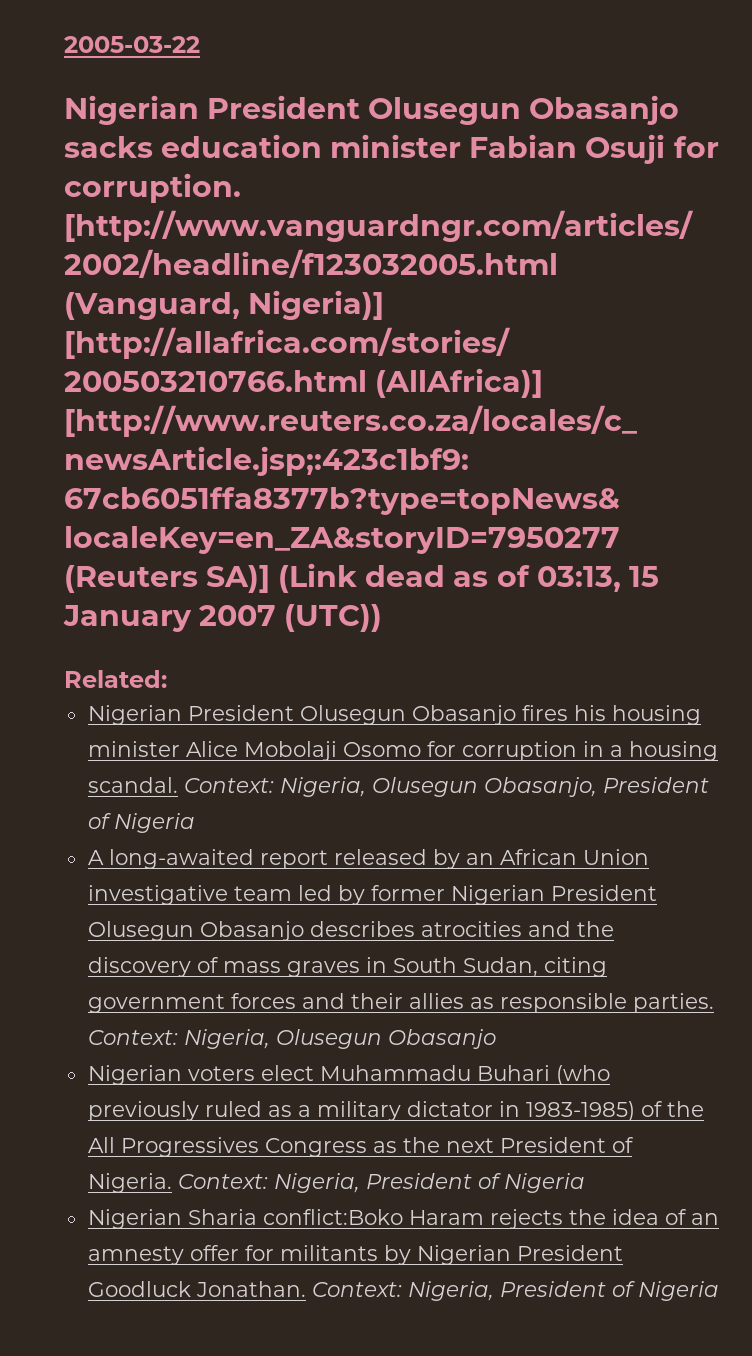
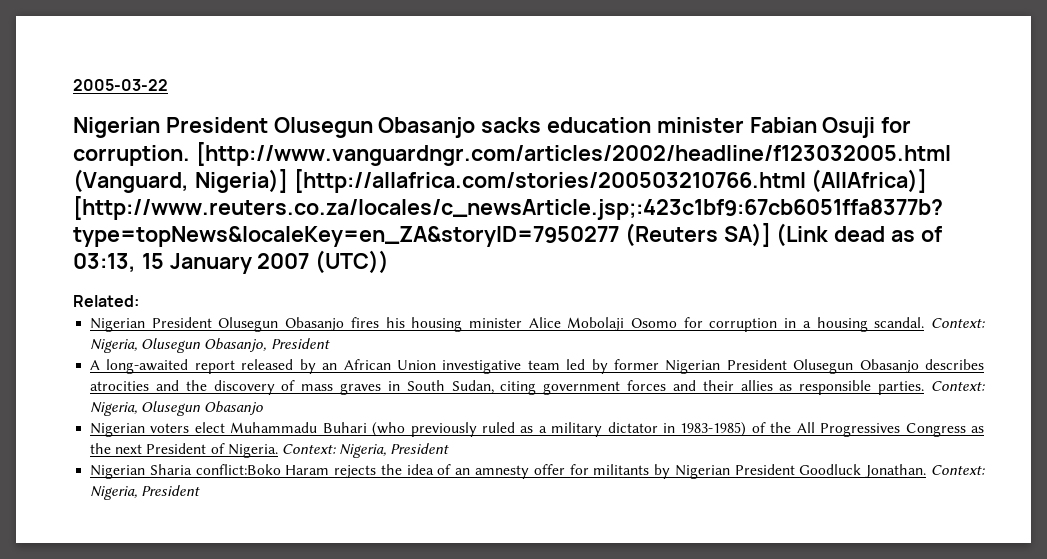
[87,813,195,833] of Nigeria -> (330, 343) none
[477,1173,585,1193] of Nigeria -> (450, 448) none
[611,1281,719,1301] of Nigeria -> (201, 490) none

